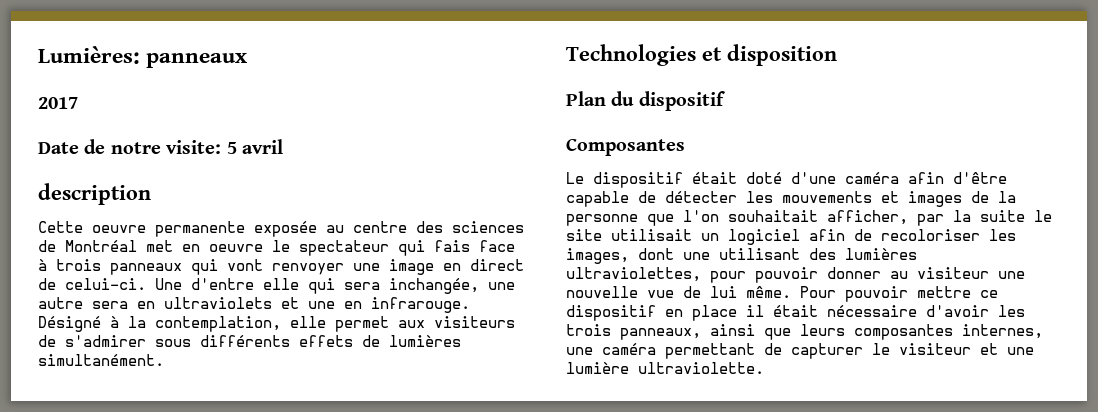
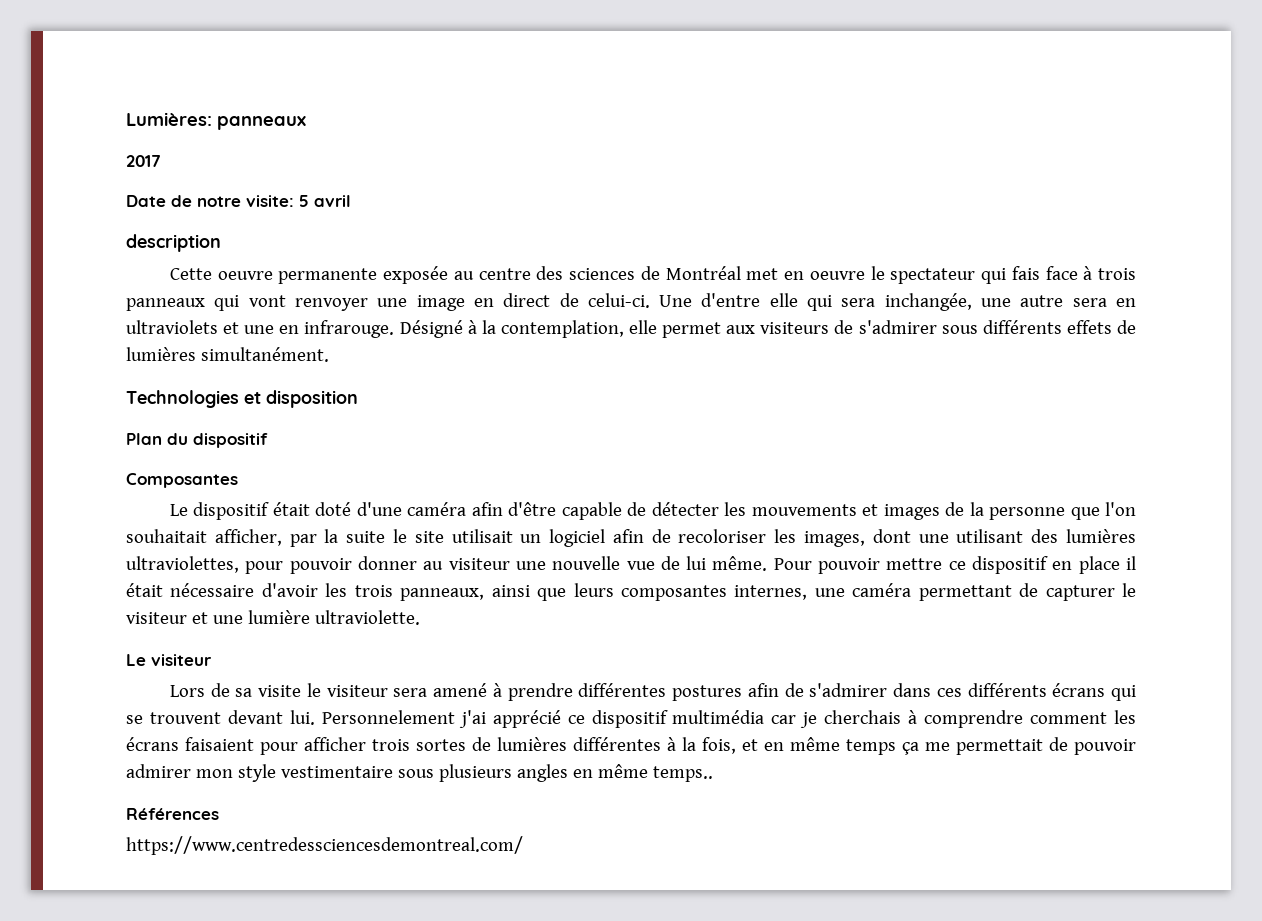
(764, 368) none -> [126,654,212,666] [170,683,1136,701] [126,710,1136,728] [126,737,1136,755] [126,764,713,782] [126,808,219,820] [126,836,523,855] // Le visiteur // Lors de sa visite le visiteur sera amené à prendre différentes postures afin de s'admirer dans ces différents écrans qui se trouvent devant lui. Personnelement j'ai apprécié ce dispositif multimédia car je cherchais à comprendre comment les écrans faisaient pour afficher trois sortes de lumières différentes à la fois, et en même temps ça me permettait de pouvoir admirer mon style vestimentaire sous plusieurs angles en même temps.. // Références // https://www.centredessciencesdemontreal.com/

